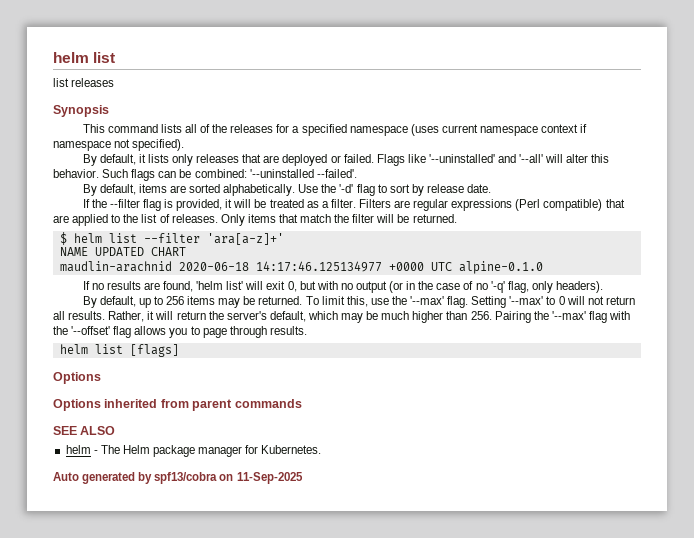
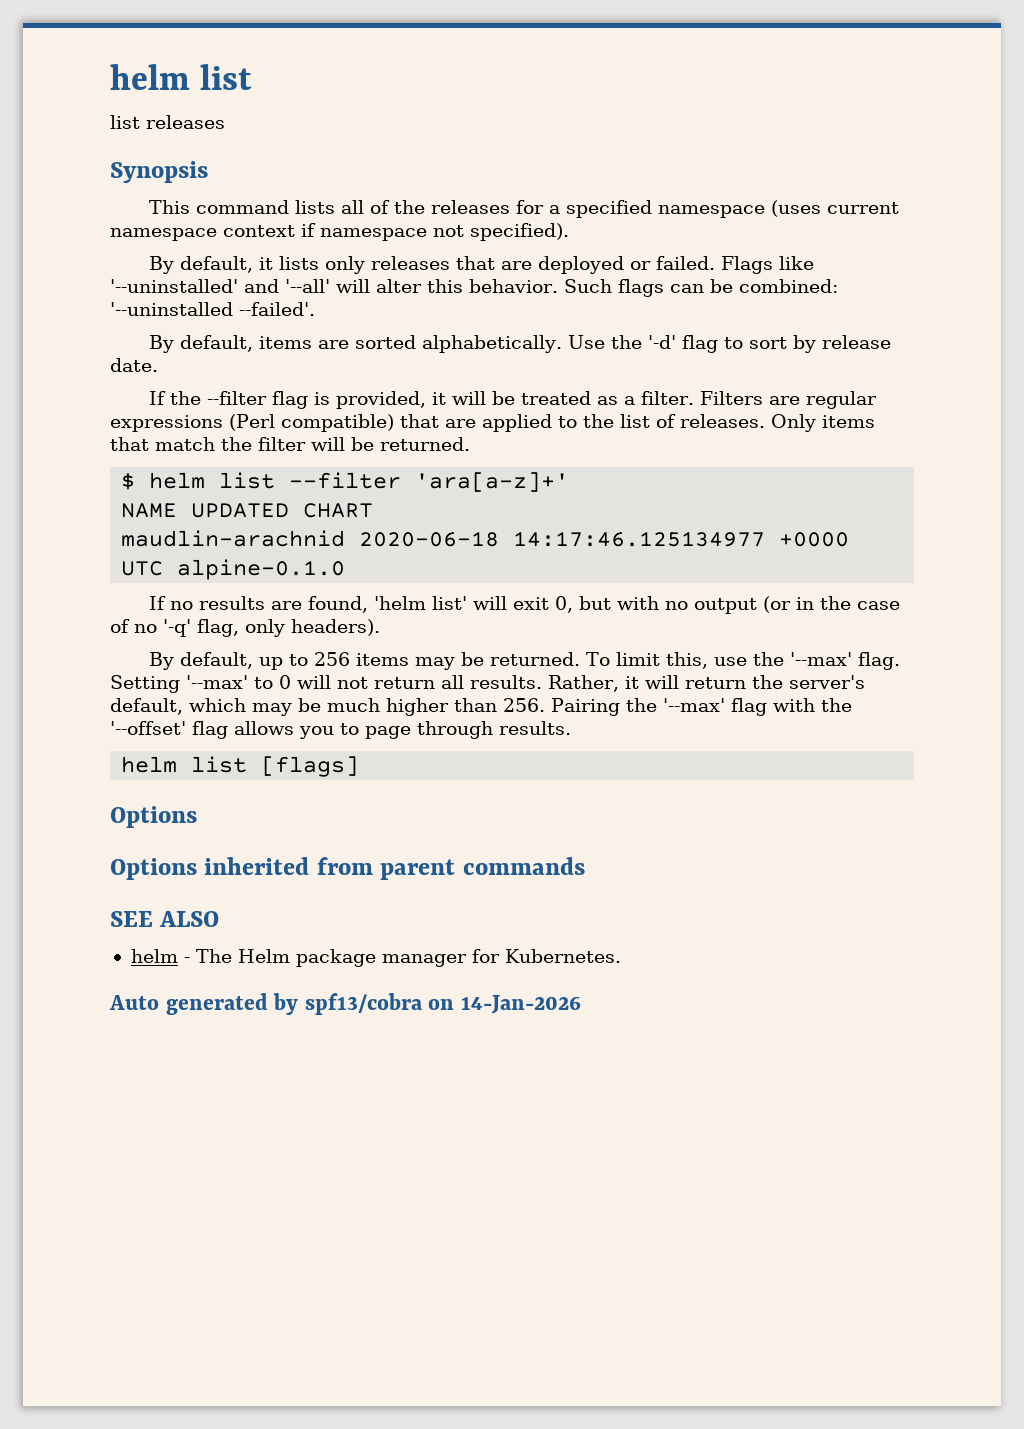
[236,472,303,484] 11-Sep-2025 -> [461,995,582,1014] 14-Jan-2026

